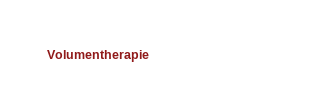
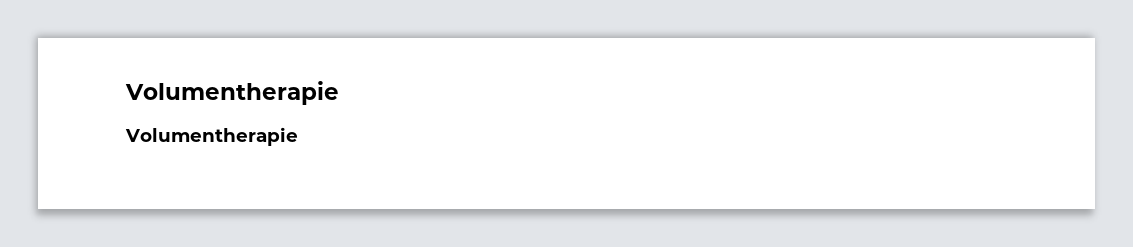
[47,50,149,62] Volumentherapie -> [125,81,339,105] [125,127,298,146] Volumentherapie // Volumentherapie

